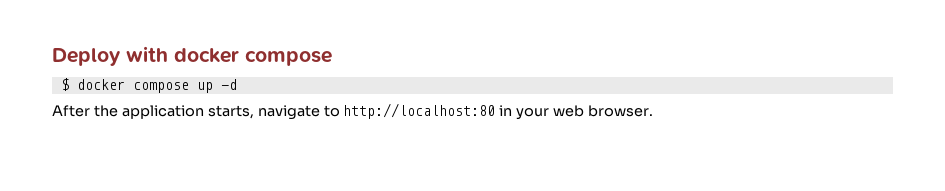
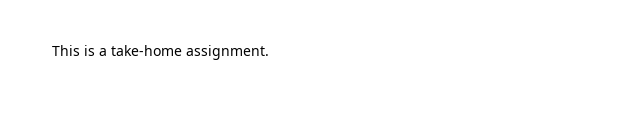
[52,46,332,66] [60,78,237,93] [52,103,654,120] Deploy with docker compose // $ docker compose up -d // After the application starts, navigate to http://localhost:80 in your web browser. -> [52,45,269,60] This is a take-home assignment.

